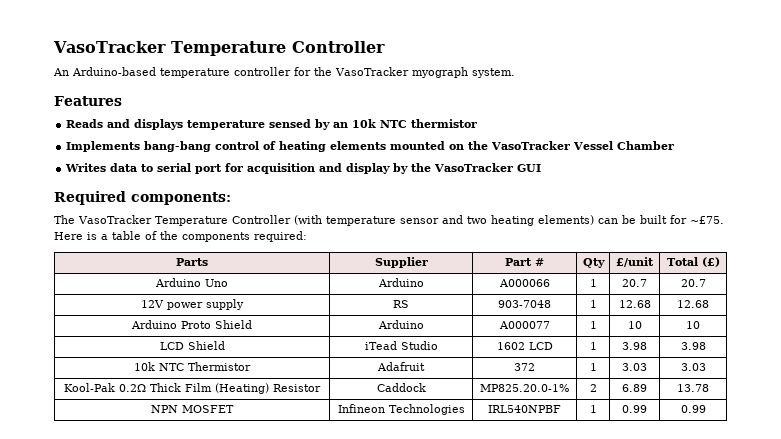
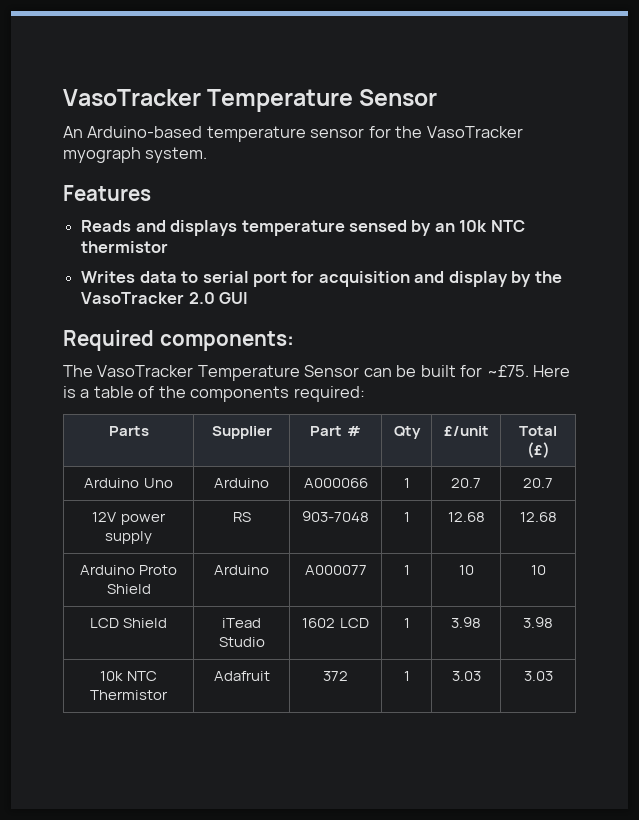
[53,41,385,56] VasoTracker Temperature Controller -> [63,89,438,112] VasoTracker Temperature Sensor
[234,67,291,76] controller -> [310,128,365,138] sensor
[66,141,675,152] // Implements bang-bang control of heating elements mounted on the VasoTracker Vessel Chamber -> (169, 247) none
(514, 167) none -> [188,292,215,304] 2.0
[232,215,594,226] Controller (with temperature sensor and two heating elements) -> [304,365,360,377] Sensor
[64,383,321,394] [376,383,426,392] [480,384,569,392] [589,384,597,392] [622,384,647,392] [677,384,709,392] [151,405,234,413] [337,404,465,415] [488,405,561,413] [589,405,597,413] [622,405,647,413] [680,405,706,413] // Kool-Pak 0.2Ω Thick Film (Heating) Resistor | Caddock | MP825.20.0-1% | 2 | 6.89 | 13.78 // NPN MOSFET | Infineon Technologies | IRL540NPBF | 1 | 0.99 | 0.99 -> (553, 676) none

